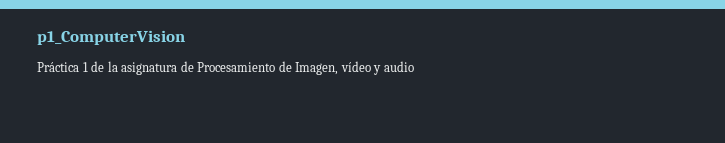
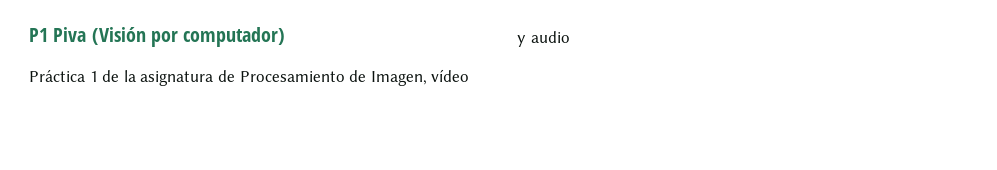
[37,30,185,45] p1_ComputerVision -> [29,27,286,47] P1 Piva (Visión por computador)

